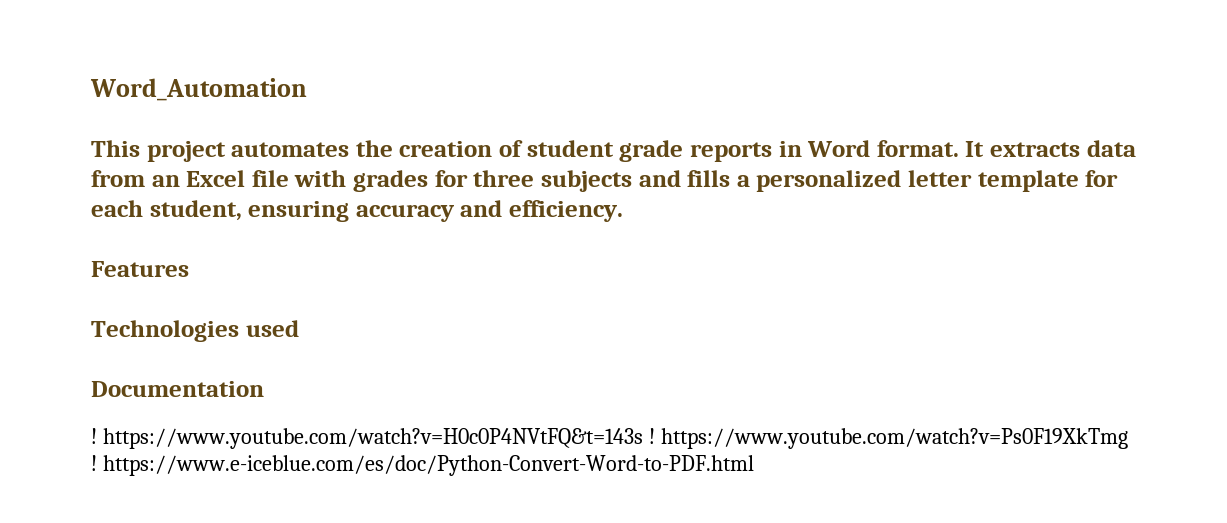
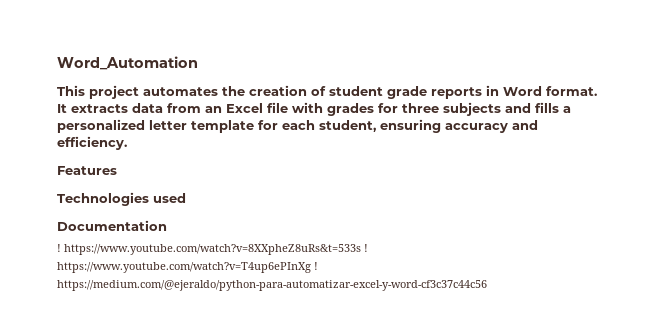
[102,428,1128,449] [91,455,754,476] https://www.youtube.com/watch?v=H0c0P4NVtFQ&t=143s ! https://www.youtube.com/watch?v=Ps0F19XkTmg ! https://www.e-iceblue.com/es/doc/Python-Convert-Word-to-PDF.html -> [64,244,368,255] [57,262,318,273] [57,280,487,291] https://www.youtube.com/watch?v=8XXpheZ8uRs&t=533s ! https://www.youtube.com/watch?v=T4up6ePInXg ! https://medium.com/@ejeraldo/python-para-automatizar-excel-y-word-cf3c37c44c56

